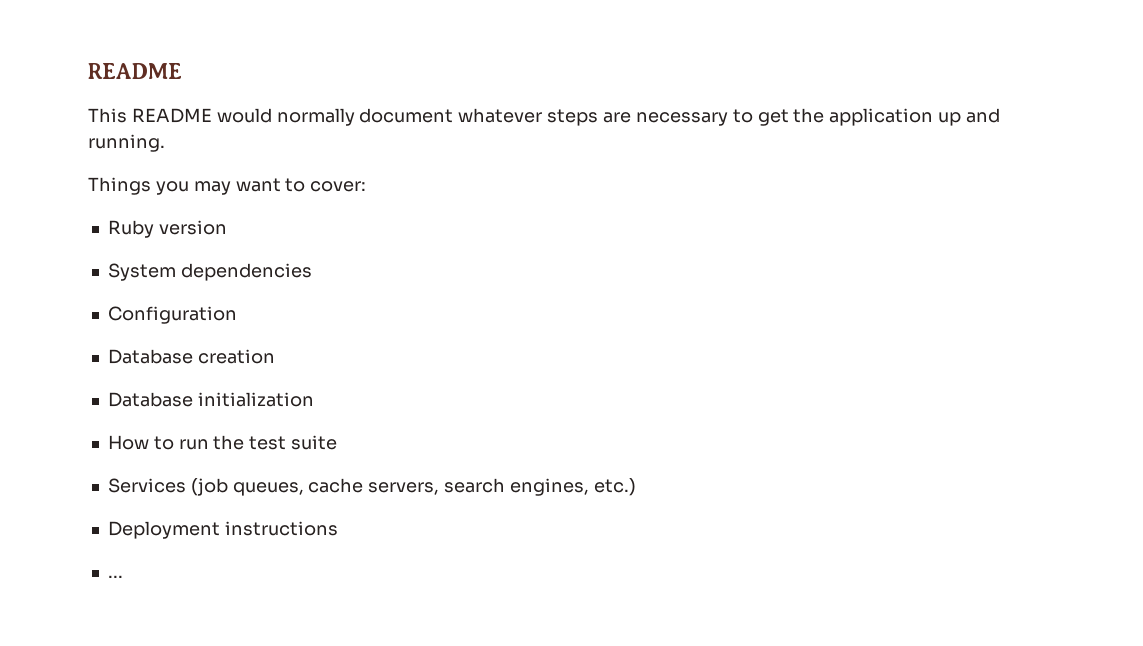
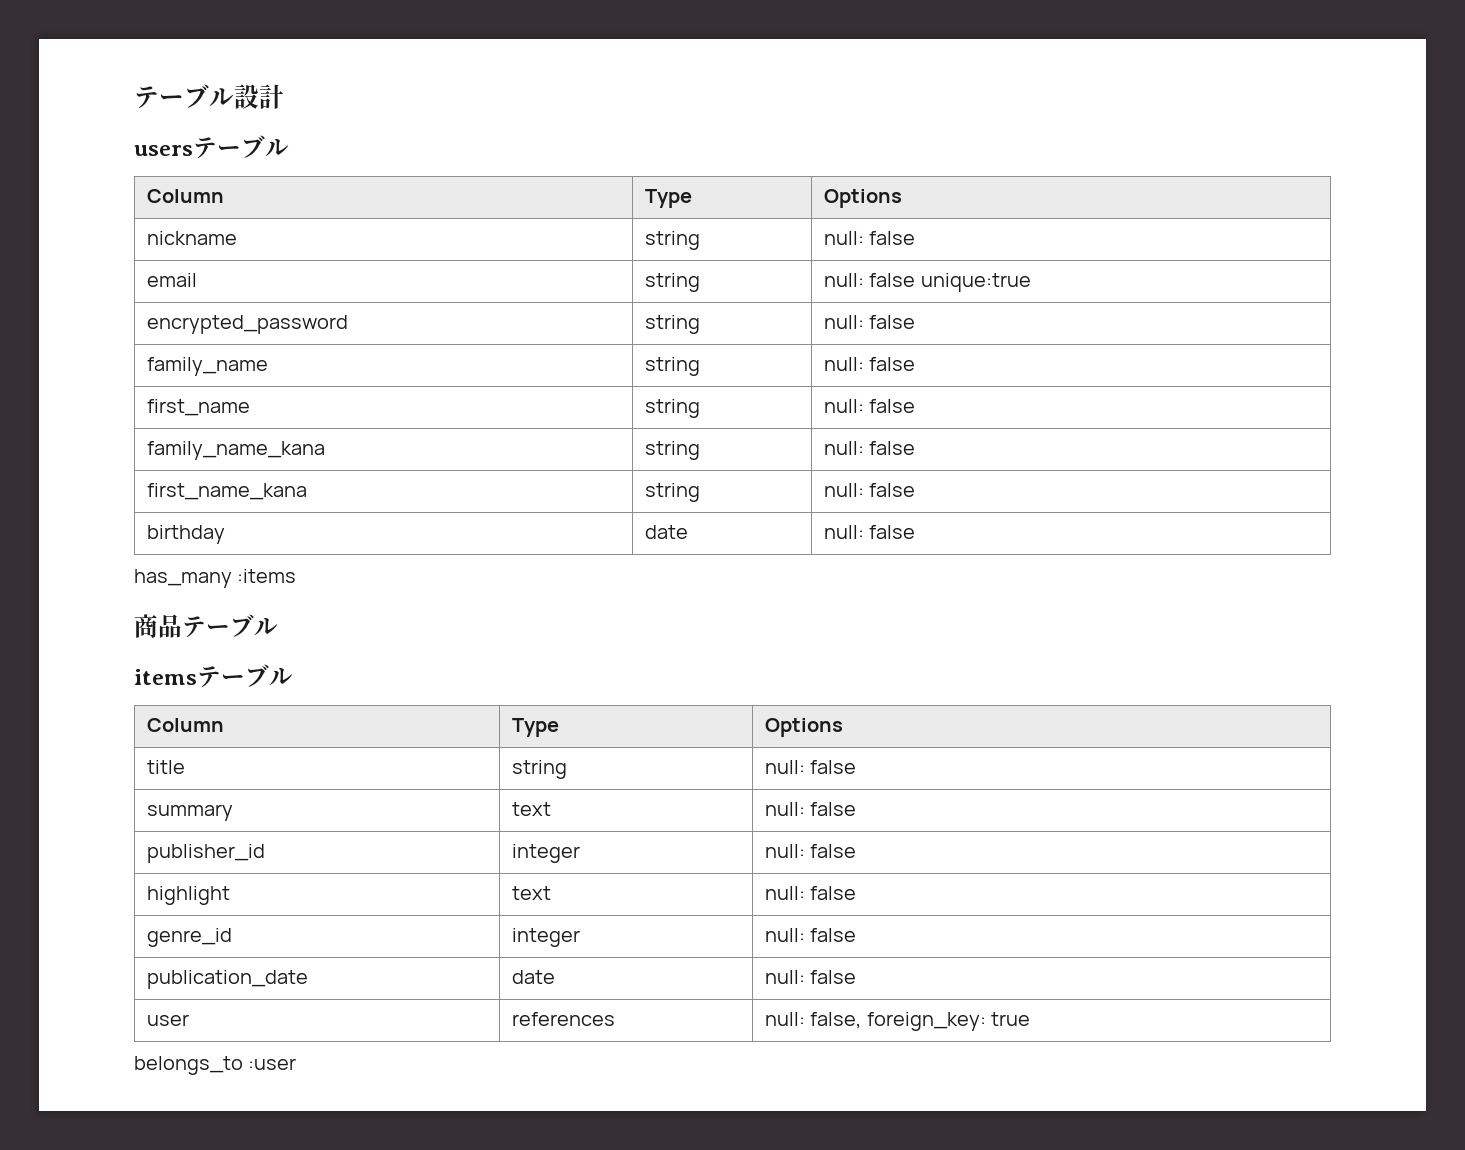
[88,63,182,79] [88,108,1001,126] [88,134,165,152] [88,177,367,195] [107,220,227,238] [107,263,312,281] [107,306,237,324] [107,349,275,364] [107,392,314,407] [107,435,338,450] [107,478,636,496] [107,521,338,539] [107,575,123,578] README // This README would normally document whatever steps are necessary to get the application up and running. // Things you may want to cover: // Ruby version // System dependencies // Configuration // Database creation // Database initialization // How to run the test suite // Services (job queues, cache servers, search engines, etc.) // Deployment instructions // ... -> [134,84,284,109] [134,135,289,159] [147,189,225,203] [645,189,693,208] [824,189,903,208] [147,231,238,245] [645,231,701,250] [824,231,916,245] [147,273,198,287] [645,273,701,292] [824,273,1031,292] [147,315,349,334] [645,315,701,334] [824,315,916,329] [147,357,269,376] [645,357,701,376] [824,357,916,371] [147,399,251,416] [645,399,701,418] [824,399,916,413] [147,441,326,460] [645,441,701,460] [824,441,916,455] [147,483,308,500] [645,483,701,502] [824,483,916,497] [147,525,226,544] [645,525,689,539] [824,525,916,539] [134,569,297,588] [134,614,278,638] [134,664,293,688] [147,718,225,732] [512,718,560,737] [765,718,844,737] [147,760,186,774] [512,760,568,779] [765,760,857,774] [147,804,234,821] [512,802,552,816] [765,802,857,816] [147,844,266,863] [512,844,581,863] [765,844,857,858] [147,886,231,905] [512,886,552,900] [765,886,857,900] [147,928,233,947] [512,928,581,947] [765,928,857,942] [147,970,309,989] [512,970,556,984] [765,970,857,984] [147,1014,190,1026] [512,1012,616,1026] [765,1012,1031,1031] [134,1056,297,1075] テーブル設計 // usersテーブル // Column | Type | Options // nickname | string | null: false // email | string | null: false unique:true // encrypted_password | string | null: false // family_name | string | null: false // first_name | string | null: false // family_name_kana | string | null: false // first_name_kana | string | null: false // birthday | date | null: false // has_many :items // 商品テーブル // itemsテーブル // Column | Type | Options // title | string | null: false // summary | text | null: false // publisher_id | integer | null: false // highlight | text | null: false // genre_id | integer | null: false // publication_date | date | null: false // user | references | null: false, foreign_key: true // belongs_to :user

